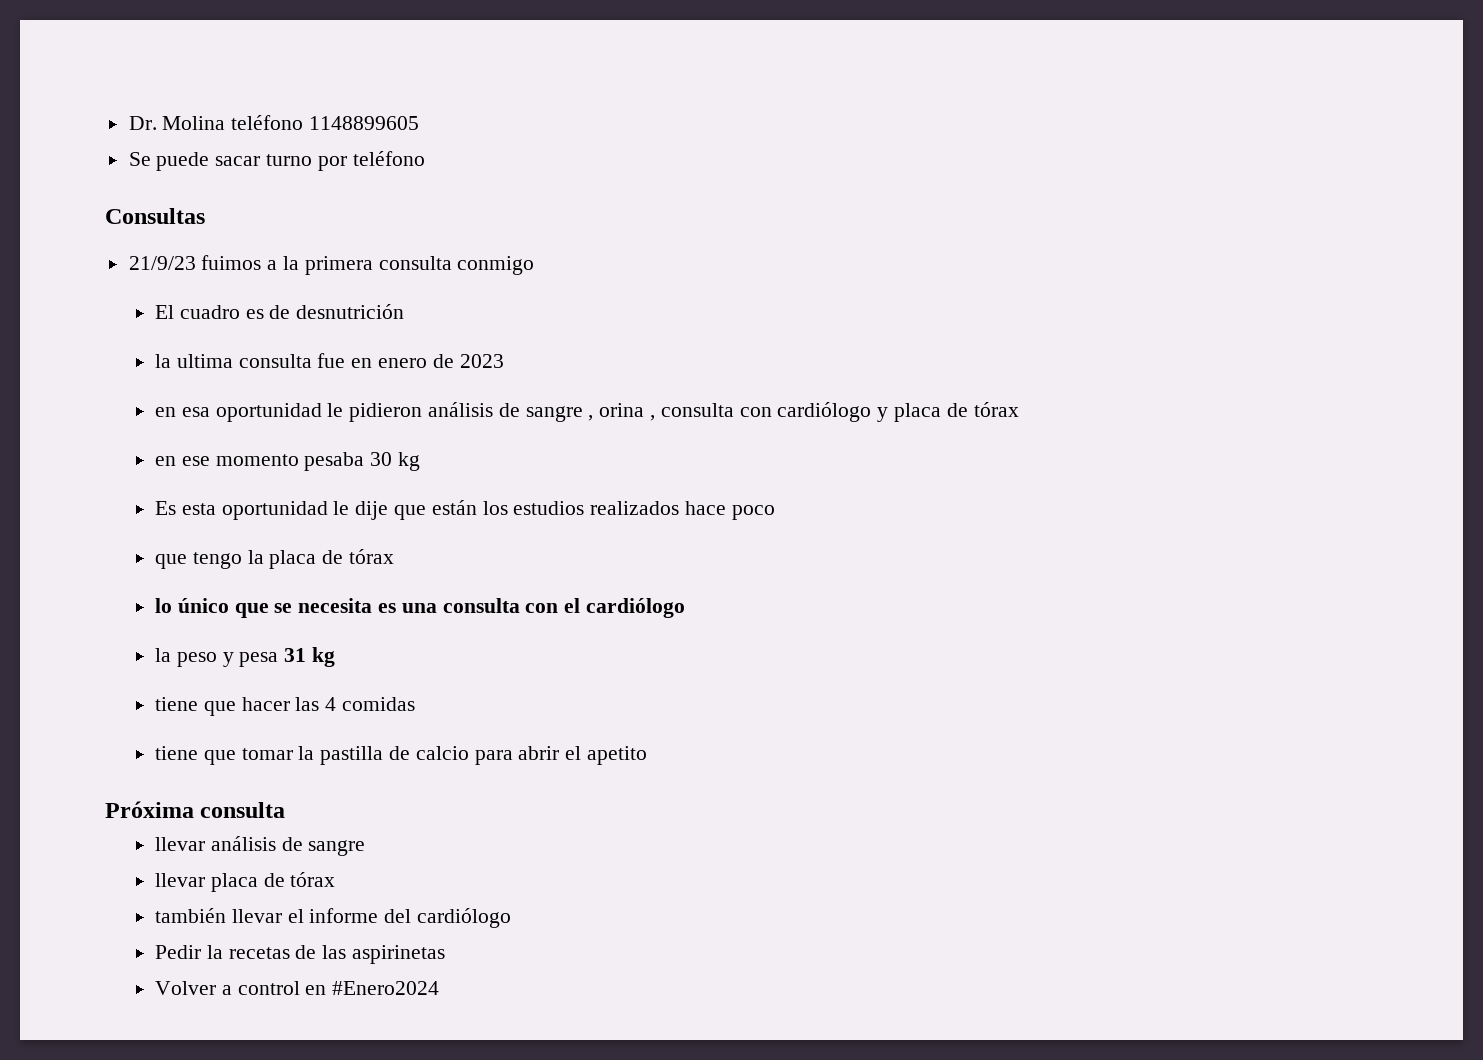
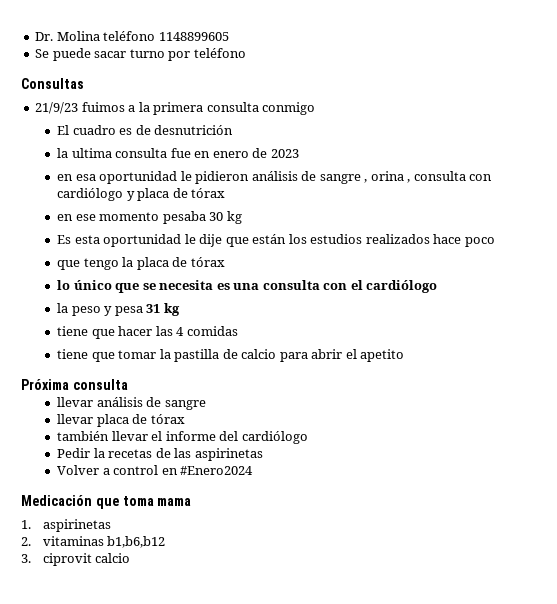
(440, 988) none -> [21,495,192,509] [21,519,111,532] [21,536,166,548] [21,553,131,566] // Medicación que toma mama // 1. aspirinetas // 2. vitaminas b1,b6,b12 // 3. ciprovit calcio

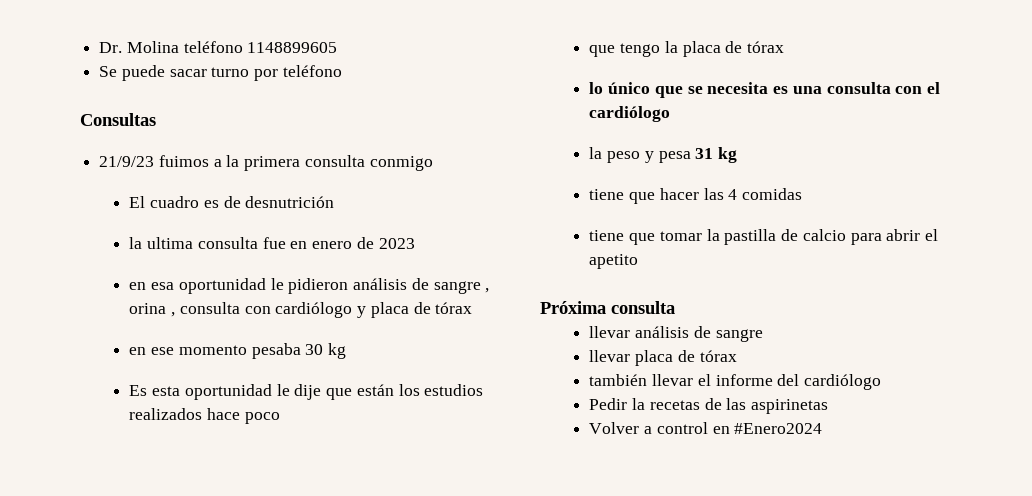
[21,495,192,509] [21,519,111,532] [21,536,166,548] [21,553,131,566] // Medicación que toma mama // 1. aspirinetas // 2. vitaminas b1,b6,b12 // 3. ciprovit calcio -> (823, 428) none

